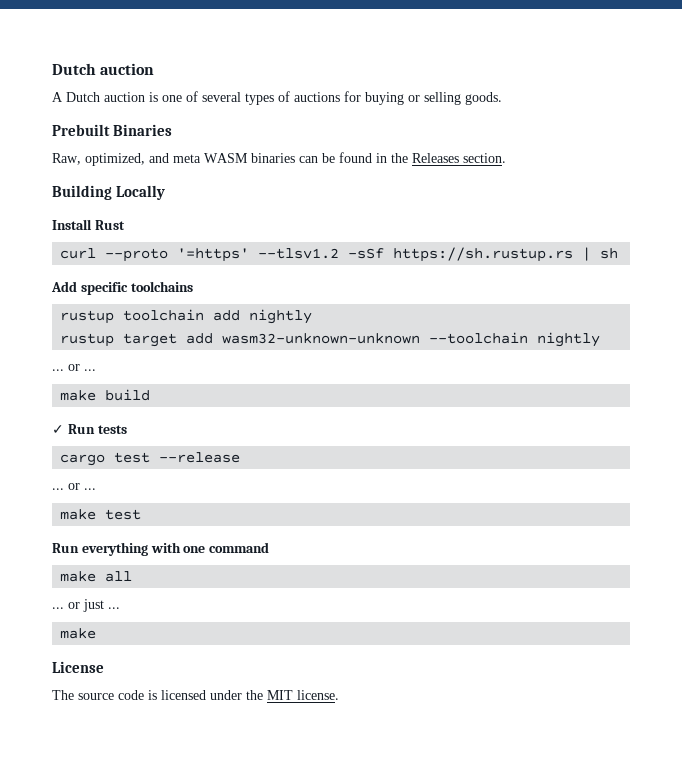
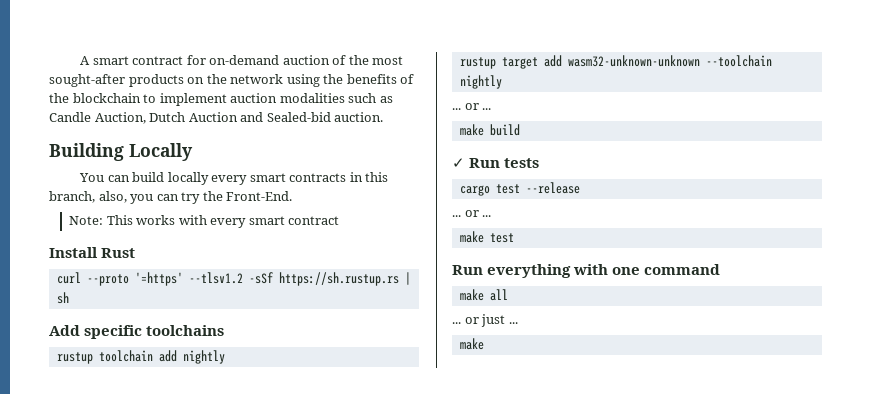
[52,63,155,75] [52,91,502,105] [52,124,173,136] [52,152,506,166] [52,185,166,200] Dutch auction // A Dutch auction is one of several types of auctions for buying or selling goods. // Prebuilt Binaries // Raw, optimized, and meta WASM binaries can be found in the Releases section. // Building Locally -> [80,55,404,65] [49,74,415,87] [49,93,393,106] [49,112,384,124] [49,143,193,161] [79,172,389,185] [49,191,293,204] [69,215,340,228] A smart contract for on-demand auction of the most sought-after products on the network using the benefits of the blockchain to implement auction modalities such as Candle Auction, Dutch Auction and Sealed-bid auction. // Building Locally // You can build locally every smart contracts in this branch, also, you can try the Front-End. // Note: This works with every smart contract
[52,661,104,673] [52,690,339,700] // License // The source code is licensed under the MIT license. -> (484, 344) none

